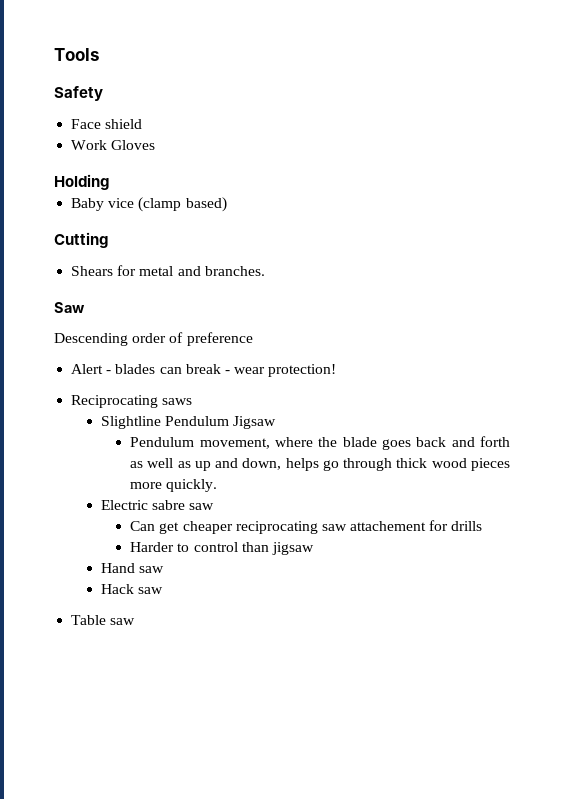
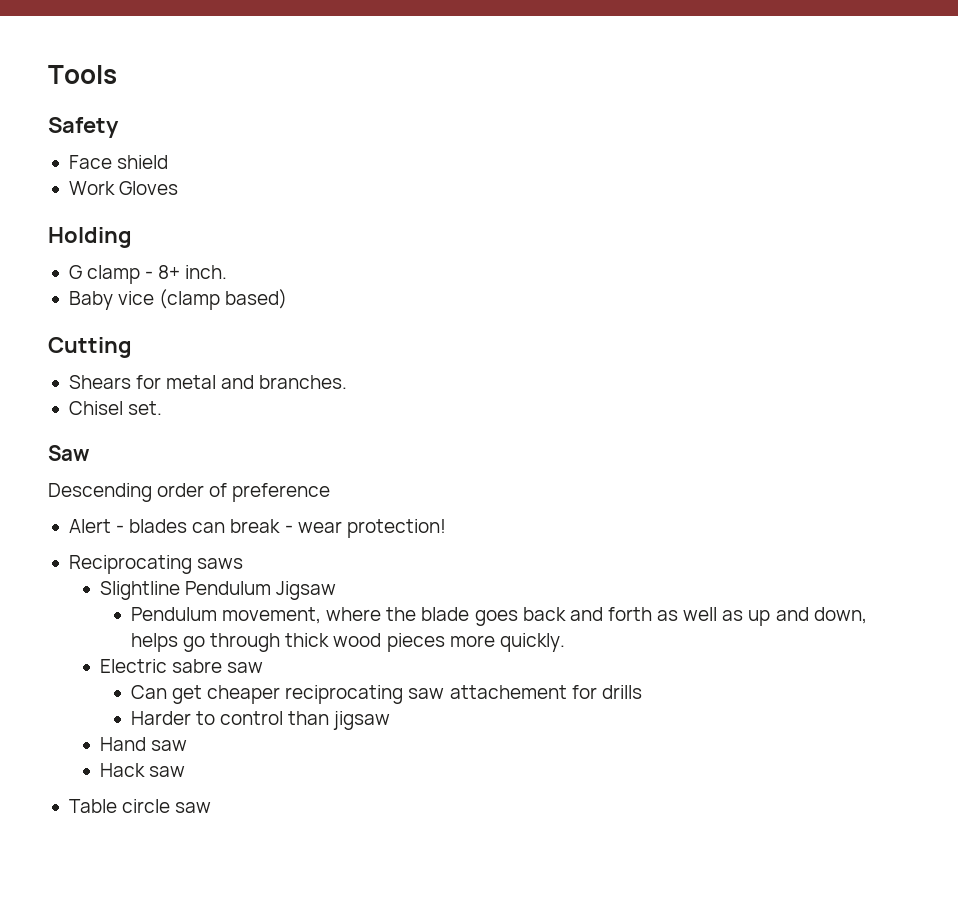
(109, 182) none -> [68,265,228,284] // G clamp - 8+ inch.
(265, 271) none -> [68,401,163,415] // Chisel set.
(107, 620) none -> [122,799,171,813] circle

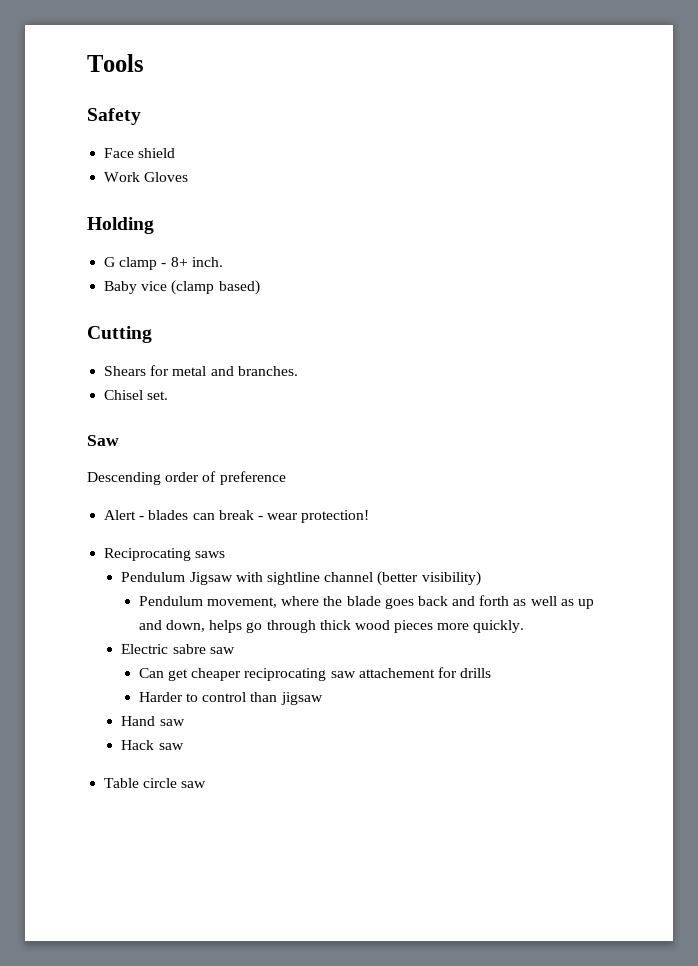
[99,581,180,600] Slightline -> (226, 554) none
(337, 590) none -> [235,571,481,586] with sightline channel (better visibility)

